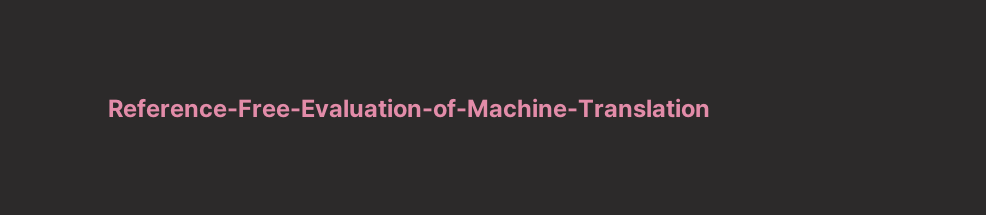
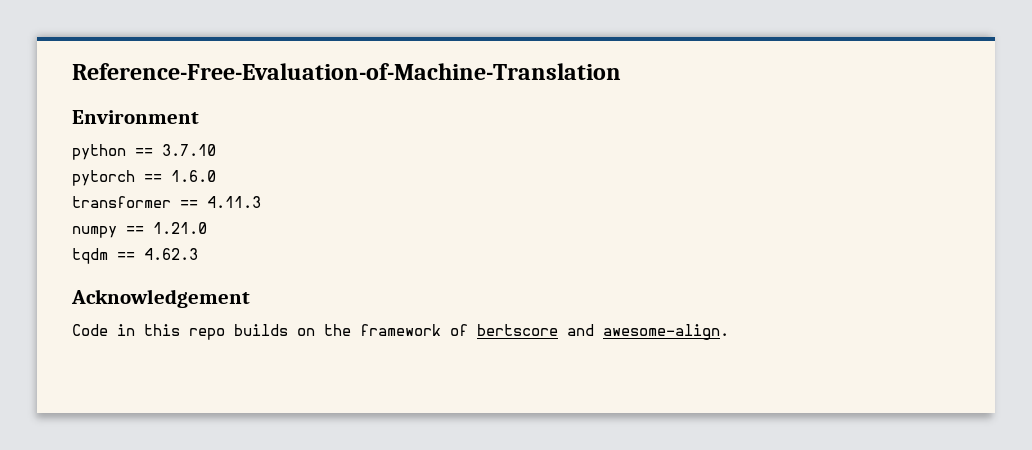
(710, 108) none -> [72,110,199,124] [72,144,216,160] [72,170,216,186] [72,196,261,208] [72,222,207,238] [72,248,198,264] [71,289,250,308] [72,324,729,340] // Environment // python == 3.7.10 // pytorch == 1.6.0 // transformer == 4.11.3 // numpy == 1.21.0 // tqdm == 4.62.3 // Acknowledgement // Code in this repo builds on the framework of bertscore and awesome-align.

